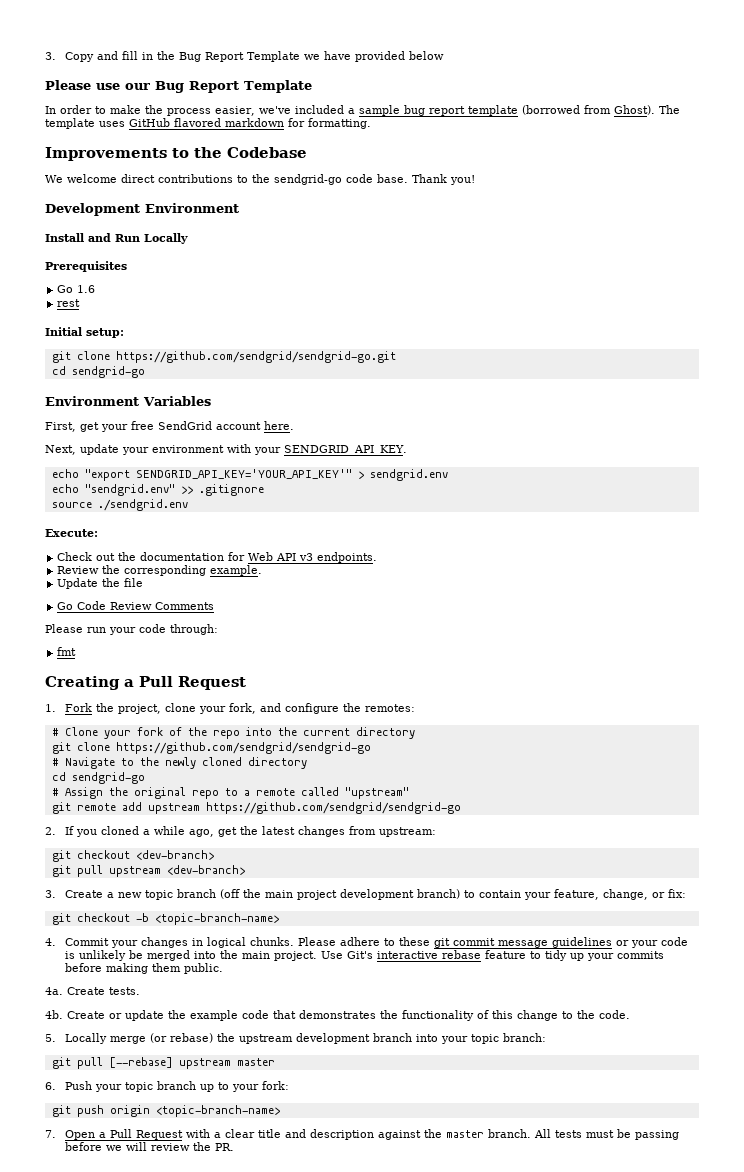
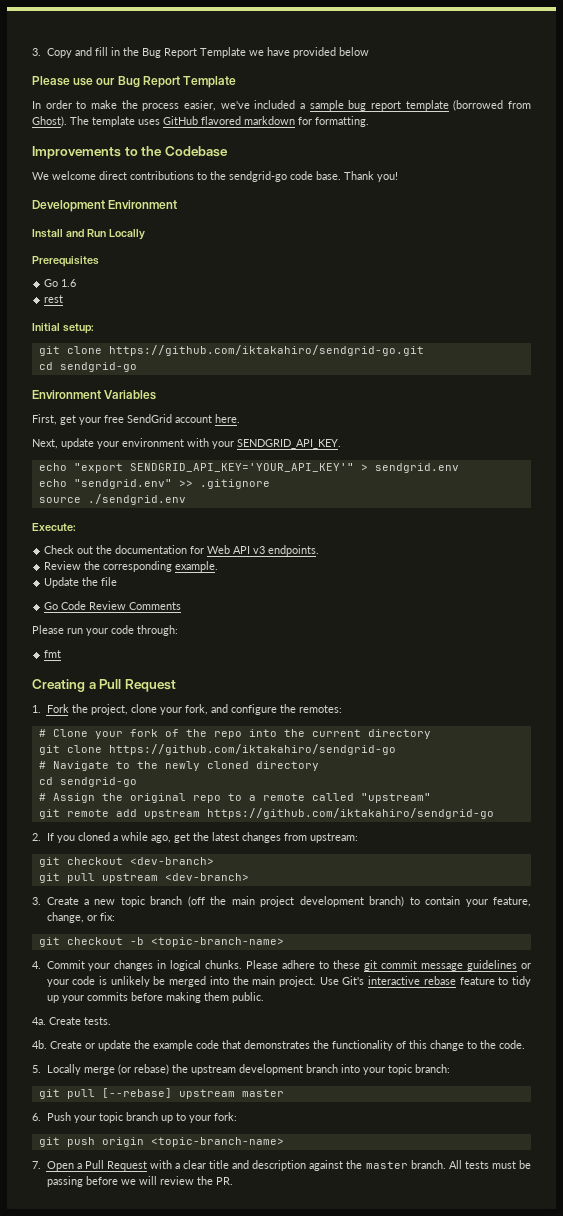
[115,351,396,363] https://github.com/sendgrid/sendgrid-go.git -> [108,345,424,356] https://github.com/iktakahiro/sendgrid-go.git
[115,742,371,754] https://github.com/sendgrid/sendgrid-go -> [108,744,396,755] https://github.com/iktakahiro/sendgrid-go
[205,802,461,814] https://github.com/sendgrid/sendgrid-go -> [206,808,494,819] https://github.com/iktakahiro/sendgrid-go

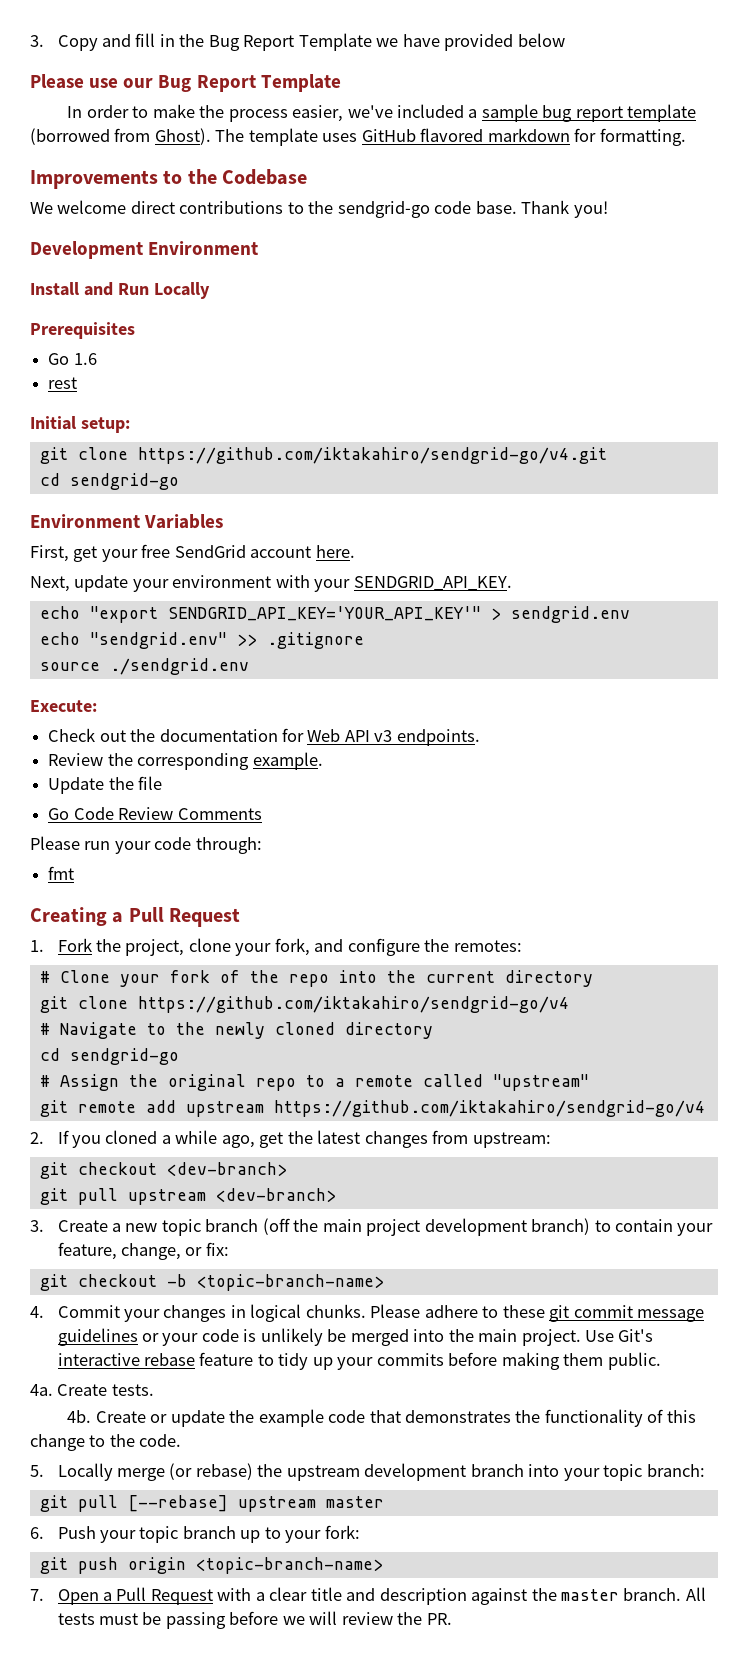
[108,345,424,356] https://github.com/iktakahiro/sendgrid-go.git -> [137,447,607,464] https://github.com/iktakahiro/sendgrid-go/v4.git
[108,744,396,755] https://github.com/iktakahiro/sendgrid-go -> [137,996,569,1013] https://github.com/iktakahiro/sendgrid-go/v4
[206,808,494,819] https://github.com/iktakahiro/sendgrid-go -> [273,1100,705,1117] https://github.com/iktakahiro/sendgrid-go/v4

